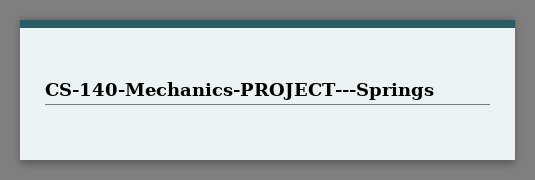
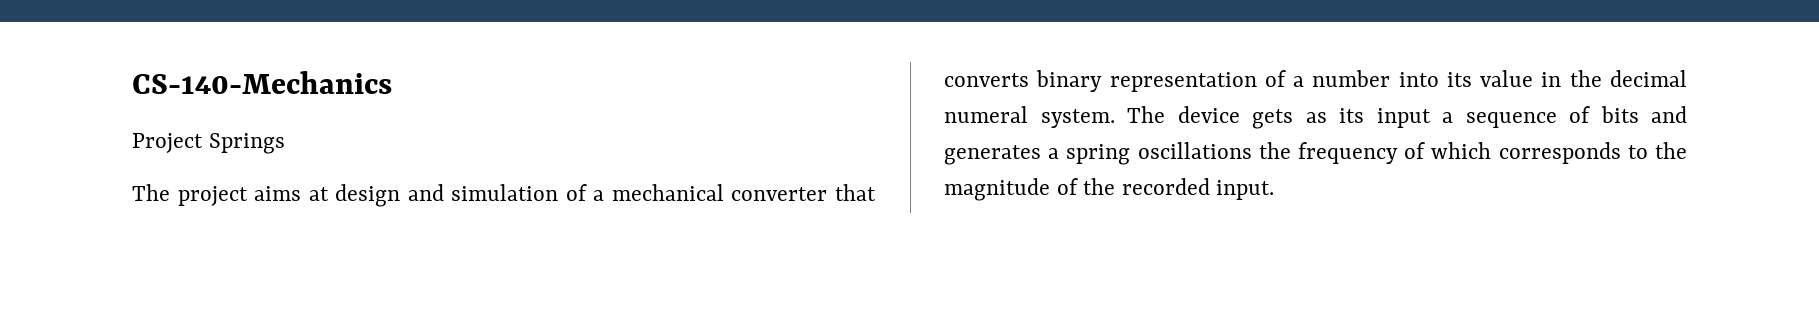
[45,82,434,100] CS-140-Mechanics-PROJECT---Springs -> [132,71,392,94] [132,133,285,154] [132,184,876,207] [944,70,1687,92] [944,106,1687,129] [944,142,1687,165] [944,178,1275,201] CS-140-Mechanics // Project Springs // The project aims at design and simulation of a mechanical converter that converts binary representation of a number into its value in the decimal numeral system. The device gets as its input a sequence of bits and generates a spring oscillations the frequency of which corresponds to the magnitude of the recorded input.

